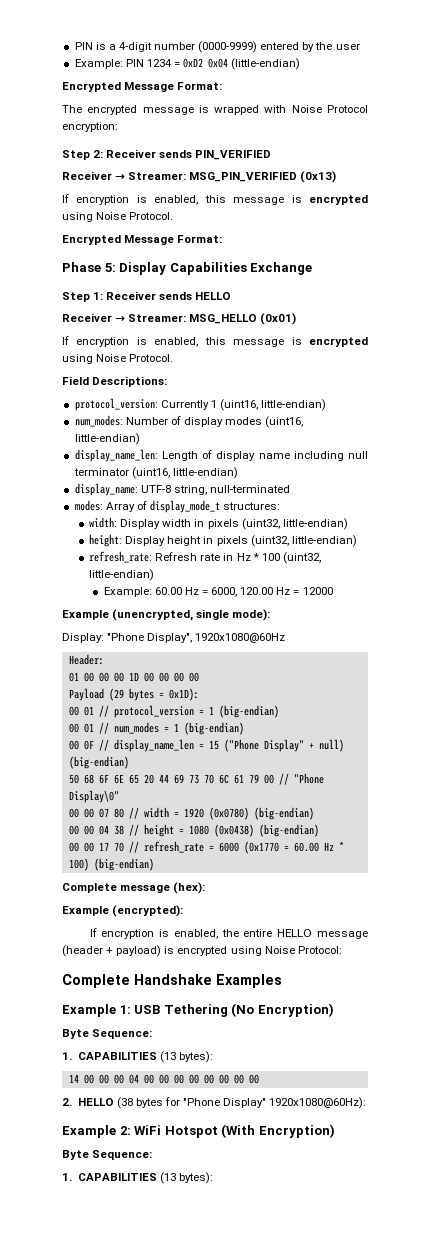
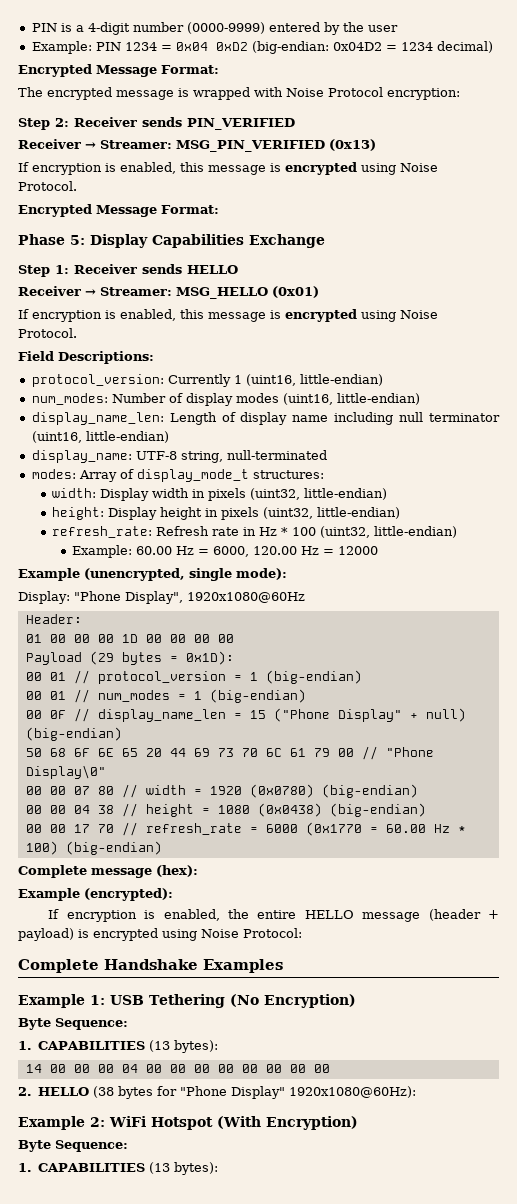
[183,58,301,70] 0xD2 0x04 (little-endian) -> [175,41,493,54] 0x04 0xD2 (big-endian: 0x04D2 = 1234 decimal)

